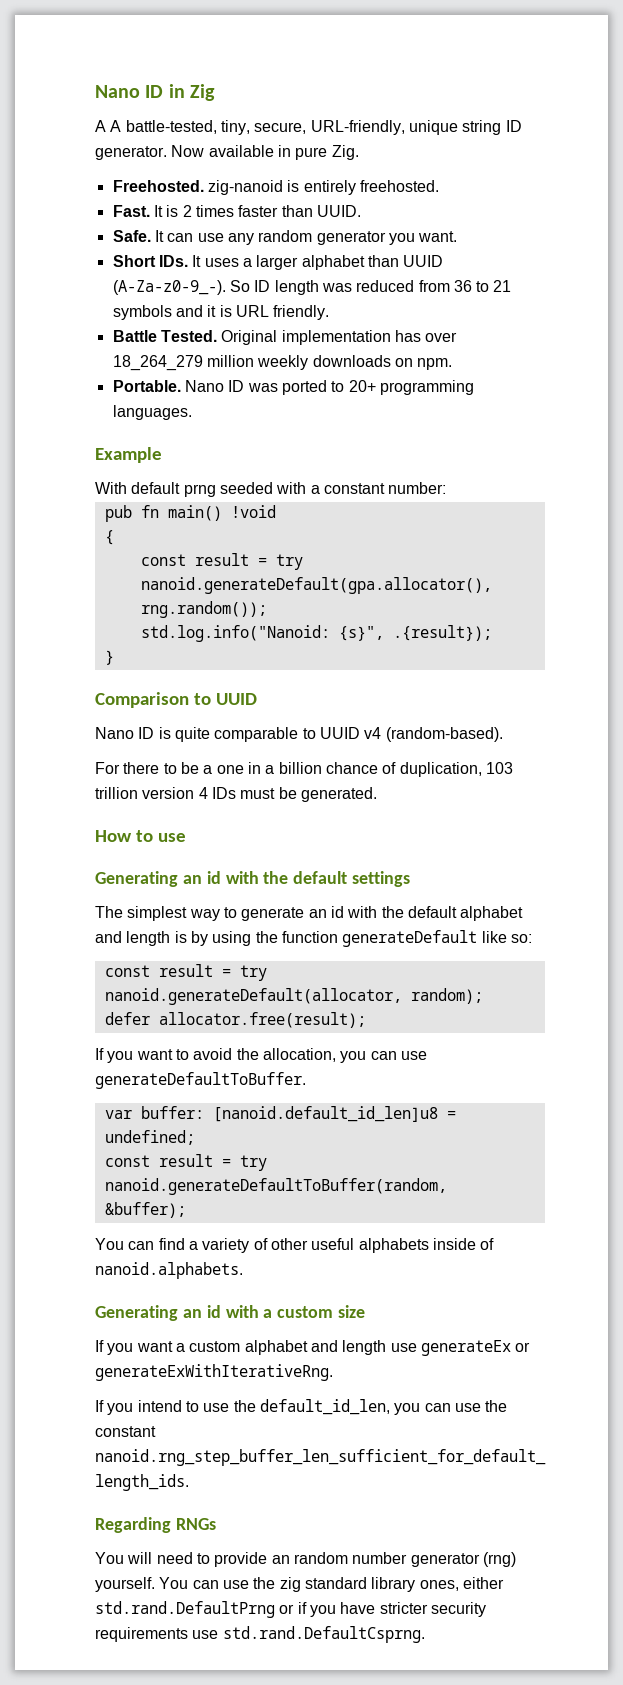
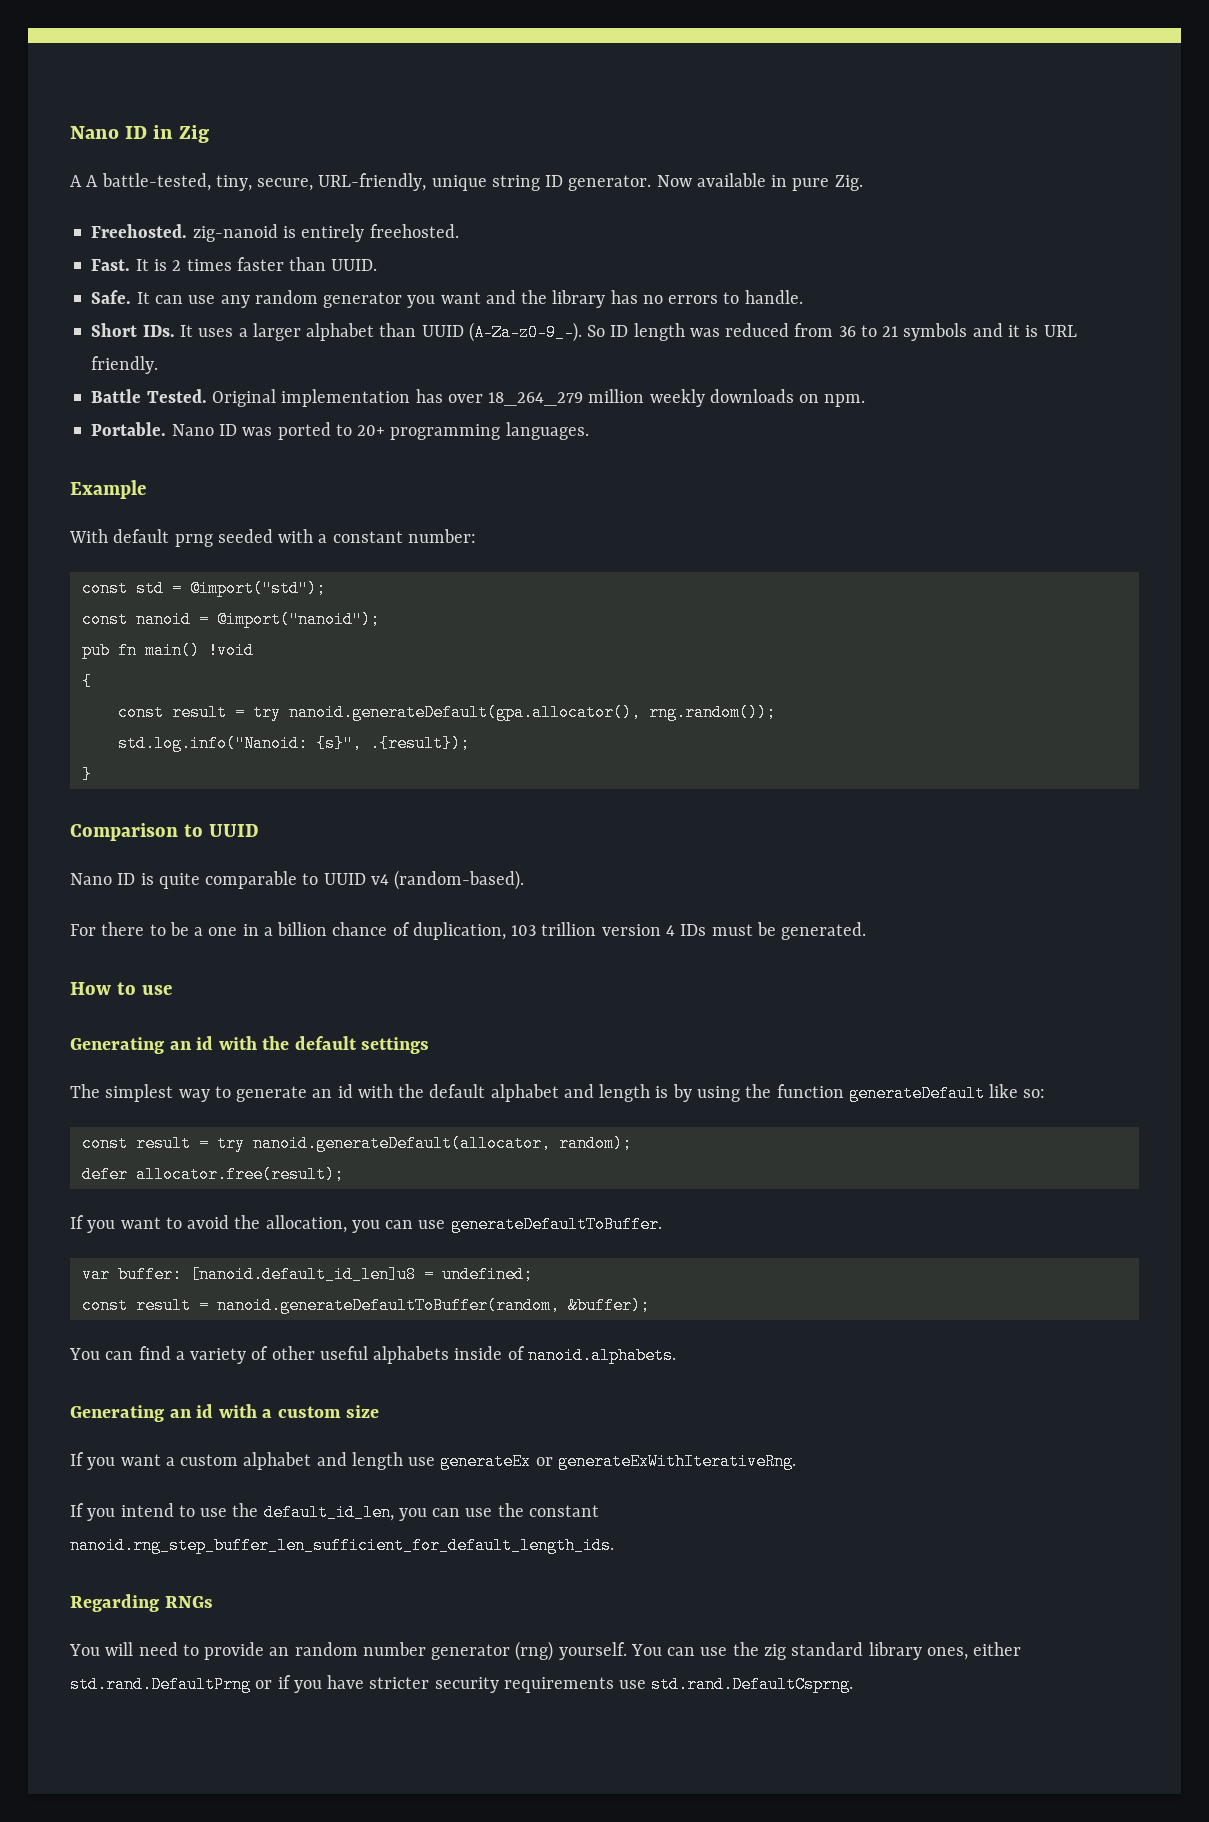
[418,231,458,242] want. -> [440,290,803,308] want and the library has no errors to handle.
(447, 488) none -> [81,580,326,597] [81,611,380,628] // const std = @import("std"); // const nanoid = @import("nanoid");
[239,1155,267,1171] try -> (209, 1305) none

